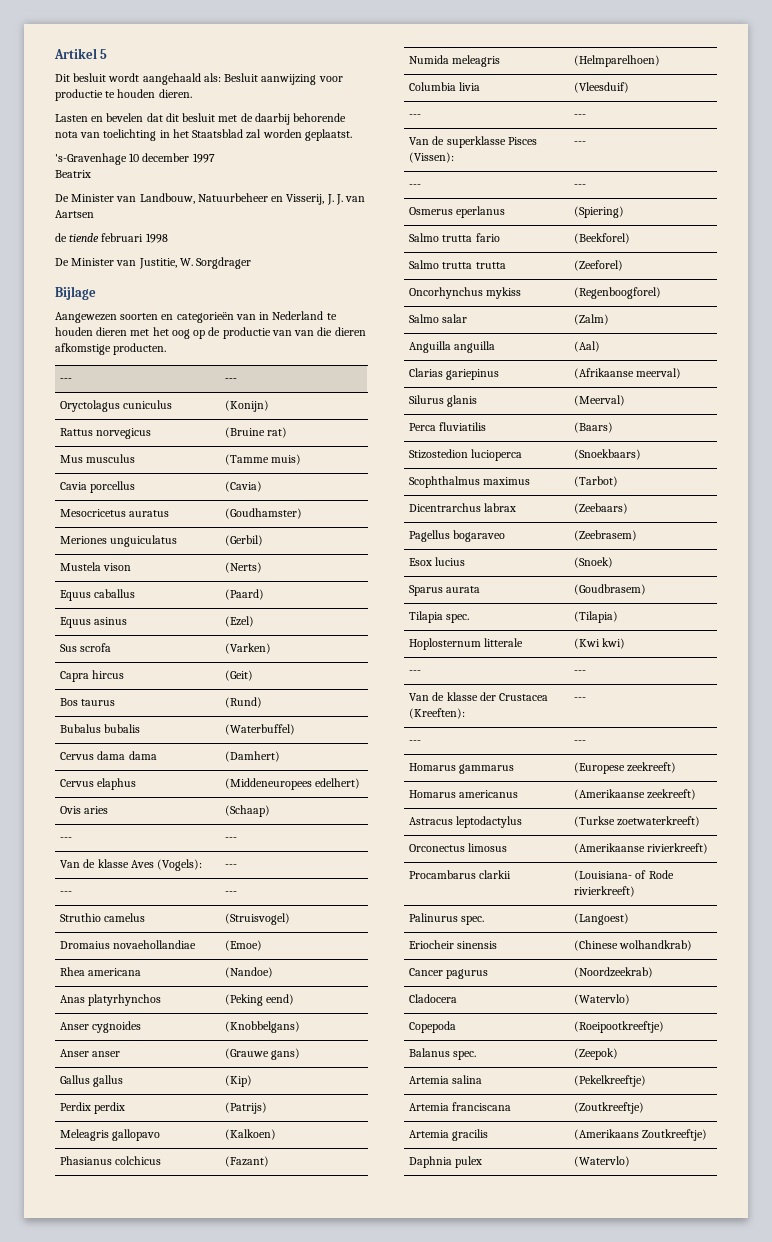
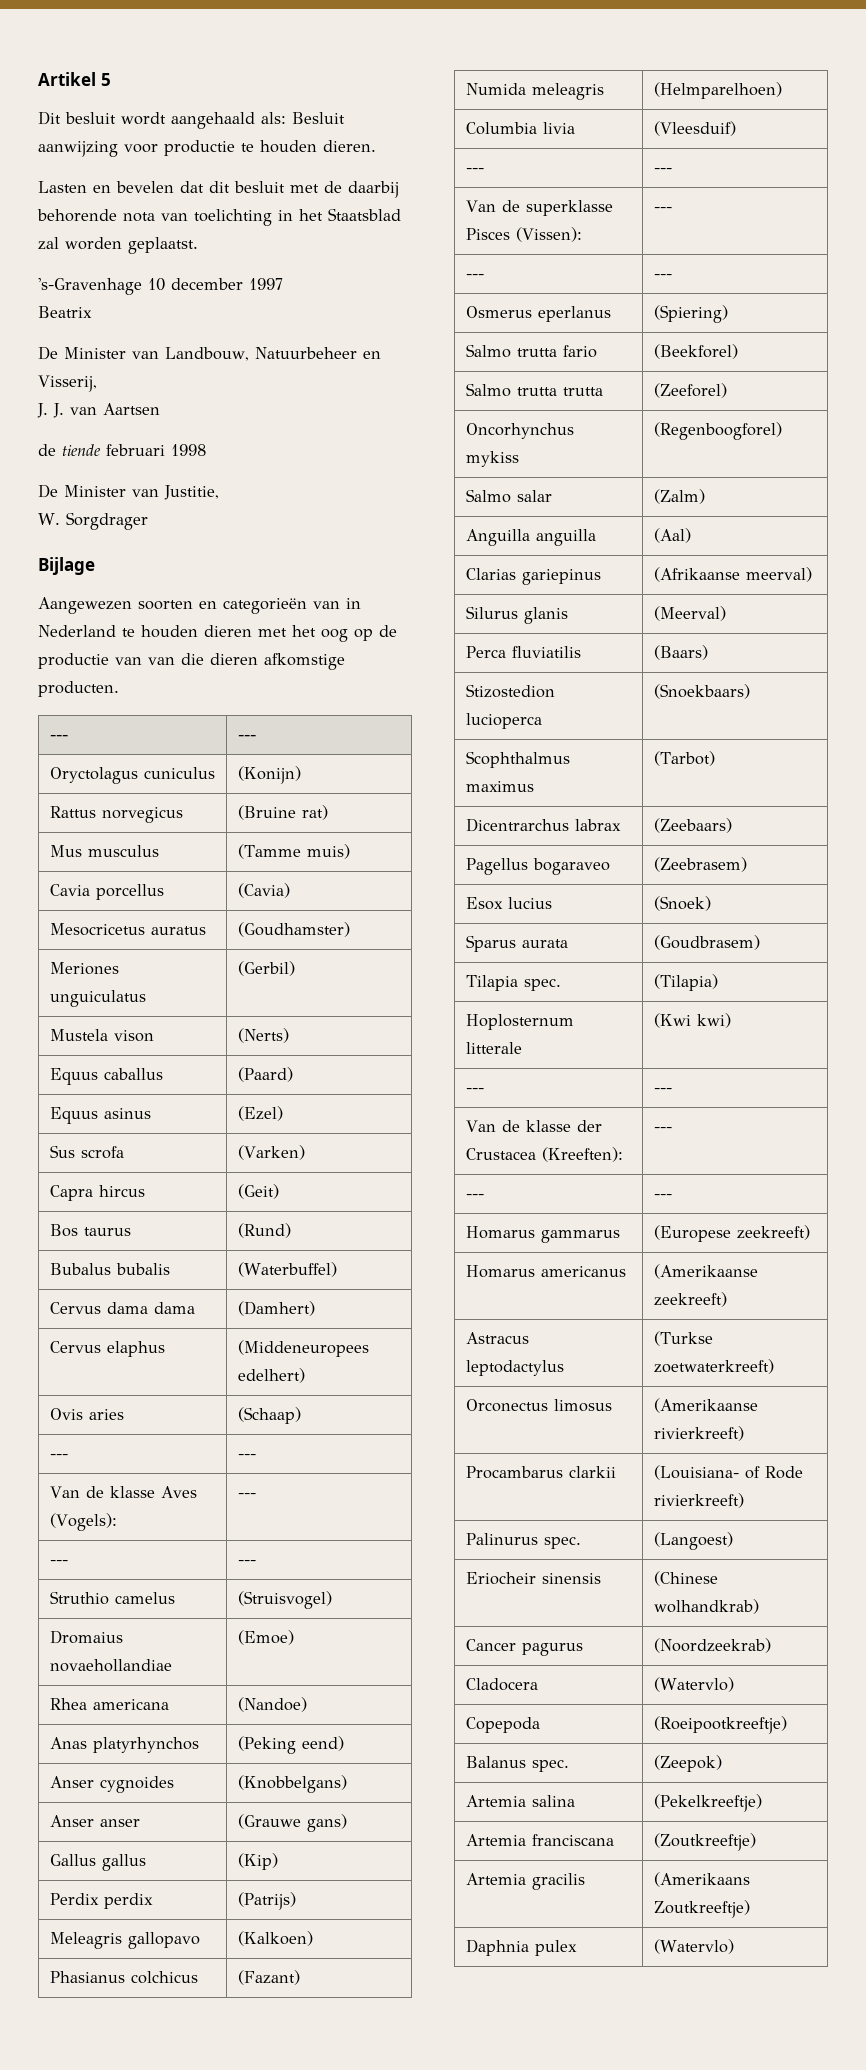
(325, 199) none -> (97, 383) //
(177, 263) none -> (219, 492) //

